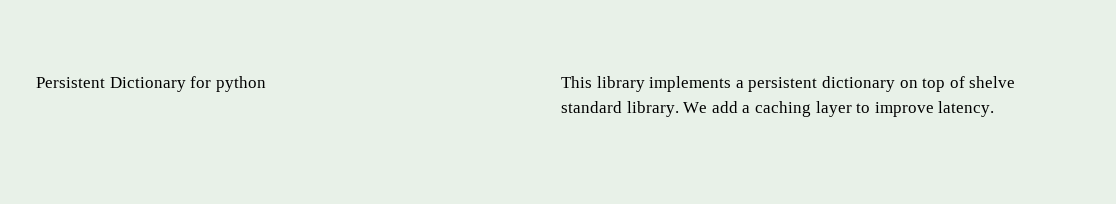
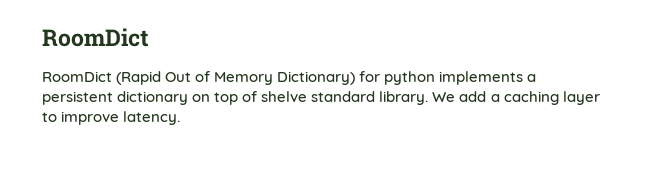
[36,77,186,92] Persistent Dictionary -> [42,28,149,47] [42,71,356,85] RoomDict // RoomDict (Rapid Out of Memory Dictionary)
[561,76,645,92] // This library -> (436, 78) none

